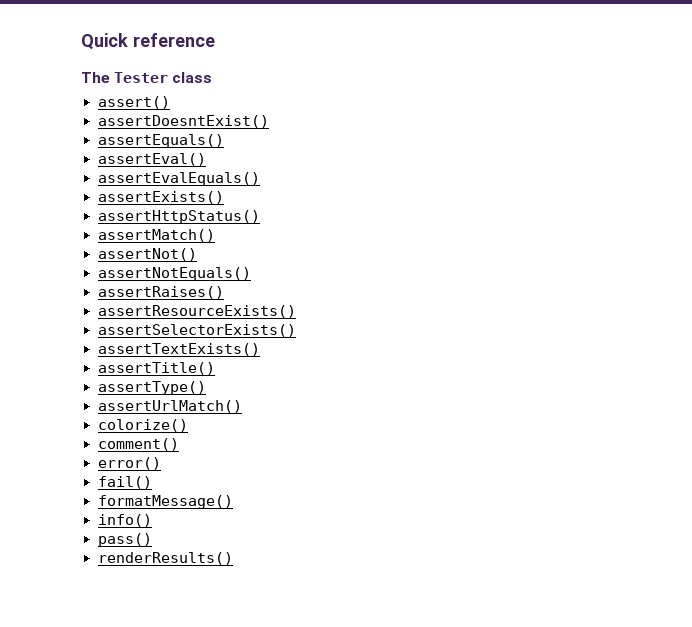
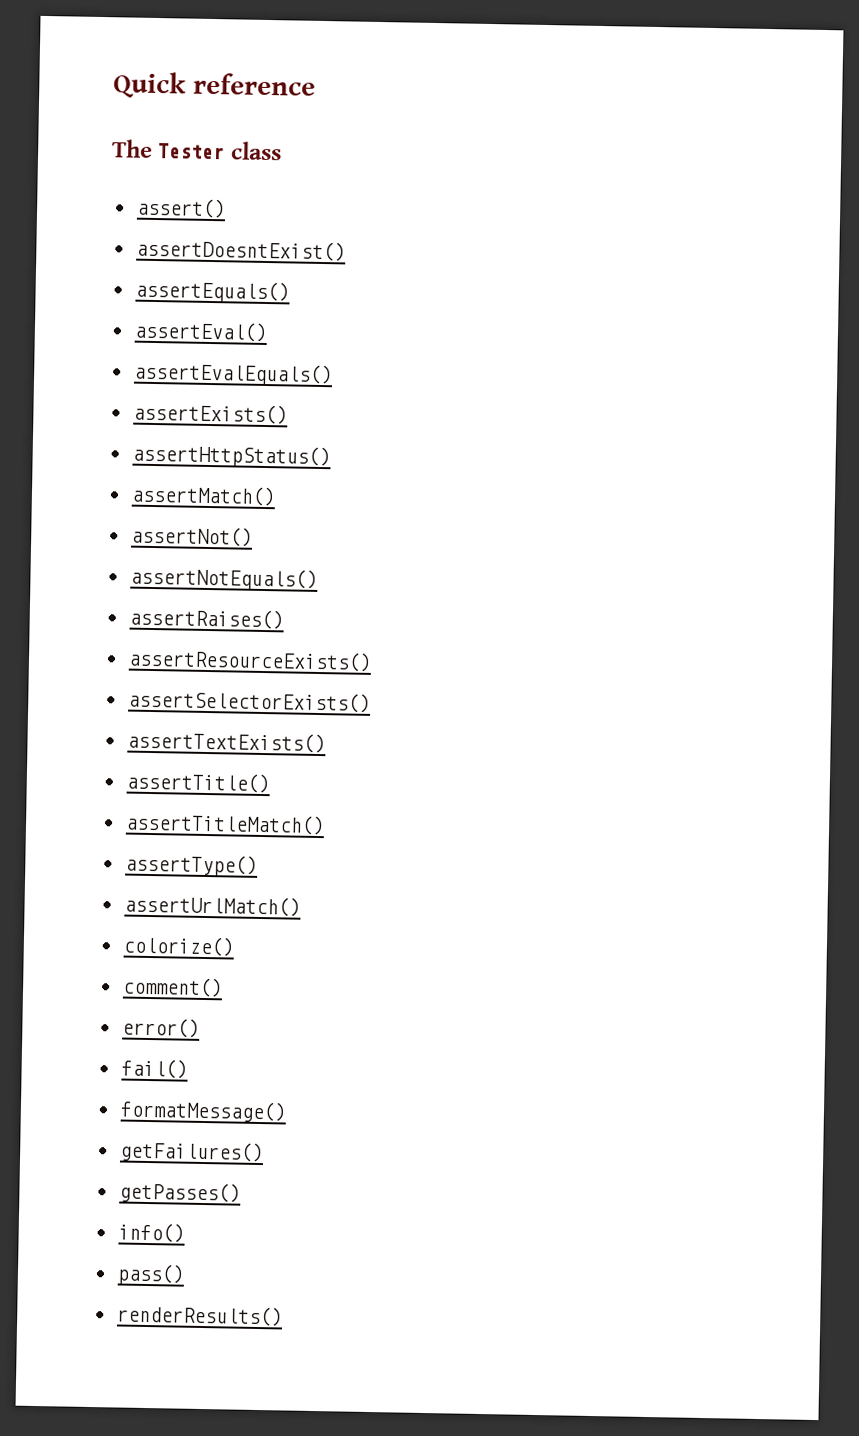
(216, 368) none -> [125,812,326,836] // assertTitleMatch()
(234, 502) none -> [119,1140,265,1164] [119,1181,242,1204] // getFailures() // getPasses()

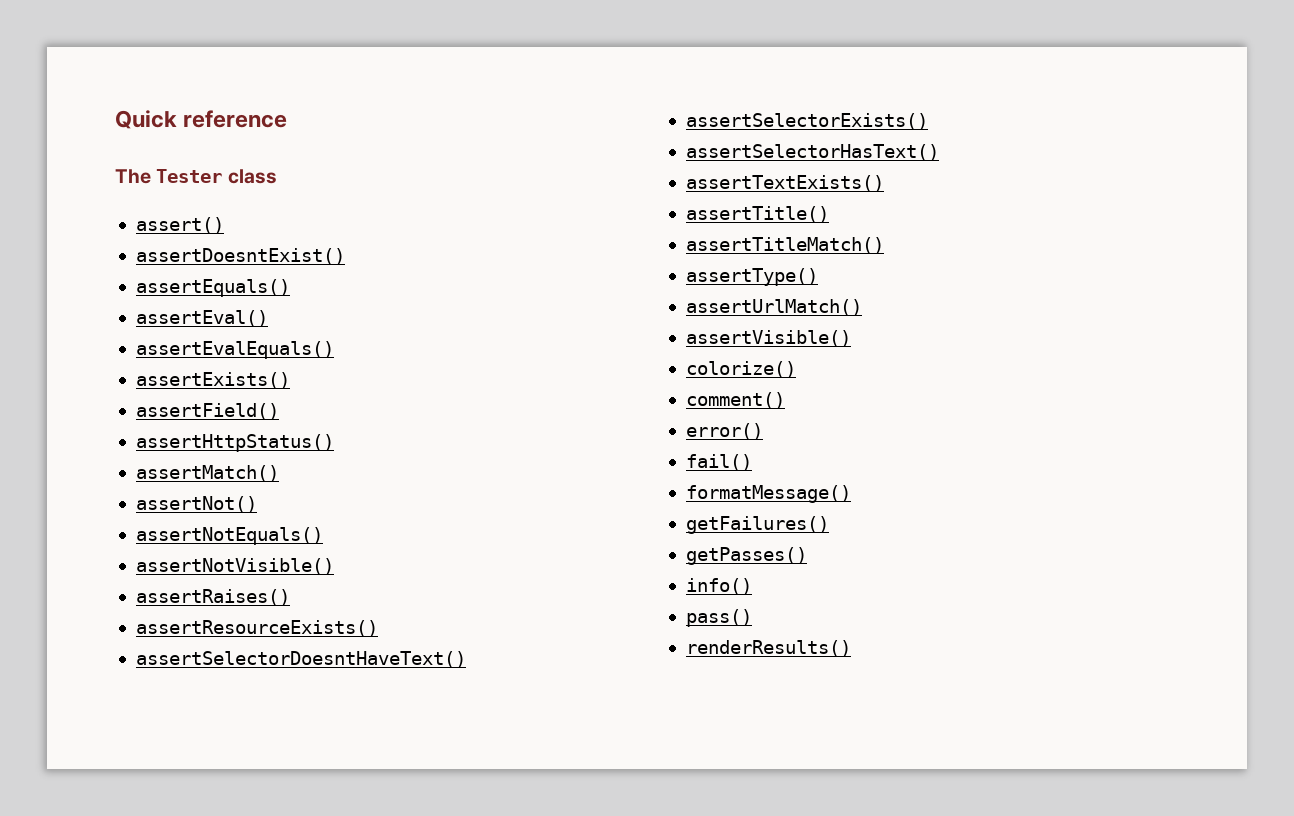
(289, 413) none -> [136,403,280,420] // assertField()
(319, 578) none -> [136,558,335,575] // assertNotVisible()
(373, 660) none -> [136,651,467,668] // assertSelectorDoesntHaveText()
(372, 701) none -> [686,144,940,161] // assertSelectorHasText()
(302, 905) none -> [686,330,852,347] // assertVisible()

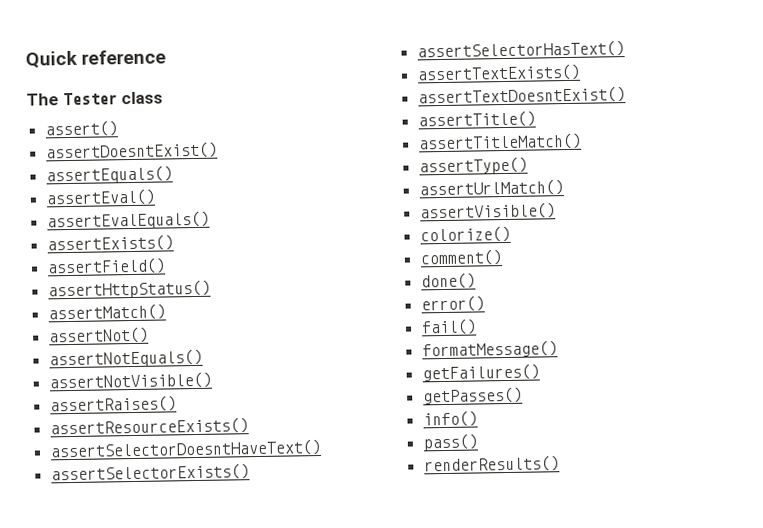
(885, 183) none -> [417,86,626,106] // assertTextDoesntExist()
(786, 400) none -> [420,272,476,290] // done()

